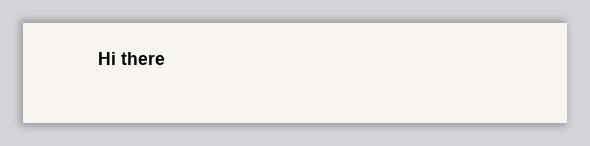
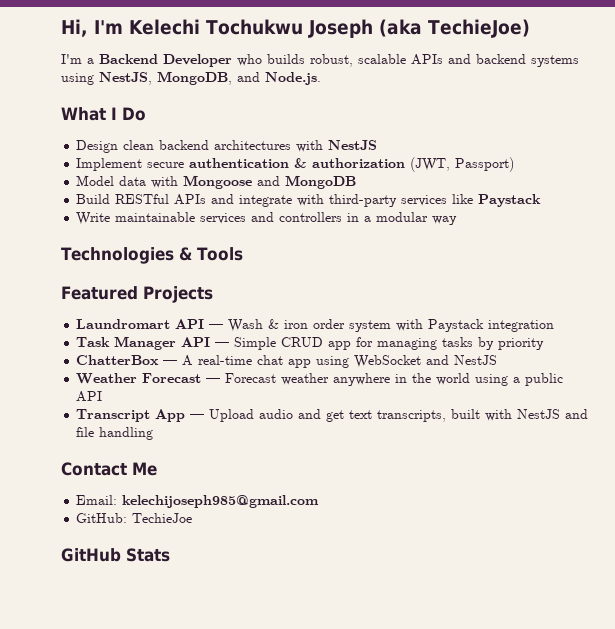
[98,52,165,65] Hi there -> [61,19,530,38] [61,54,579,67] [61,71,321,85] [61,107,146,121] [76,140,378,153] [76,157,515,172] [76,175,357,189] [76,194,542,207] [76,212,458,225] [61,247,243,264] [61,286,213,303] [76,319,555,332] [76,336,545,350] [76,355,498,368] [76,373,564,386] [76,391,103,402] [76,409,589,422] [76,427,154,440] [61,462,157,476] [76,495,320,508] [76,513,193,523] [61,548,170,562] Hi, I'm Kelechi Tochukwu Joseph (aka TechieJoe) // I'm a Backend Developer who builds robust, scalable APIs and backend systems using NestJS, MongoDB, and Node.js. // What I Do // Design clean backend architectures with NestJS // Implement secure authentication & authorization (JWT, Passport) // Model data with Mongoose and MongoDB // Build RESTful APIs and integrate with third-party services like Paystack // Write maintainable services and controllers in a modular way // Technologies & Tools // Featured Projects // Laundromart API — Wash & iron order system with Paystack integration // Task Manager API — Simple CRUD app for managing tasks by priority // ChatterBox — A real-time chat app using WebSocket and NestJS // Weather Forecast — Forecast weather anywhere in the world using a public API // Transcript App — Upload audio and get text transcripts, built with NestJS and file handling // Contact Me // Email: kelechijoseph985@gmail.com // GitHub: TechieJoe // GitHub Stats

